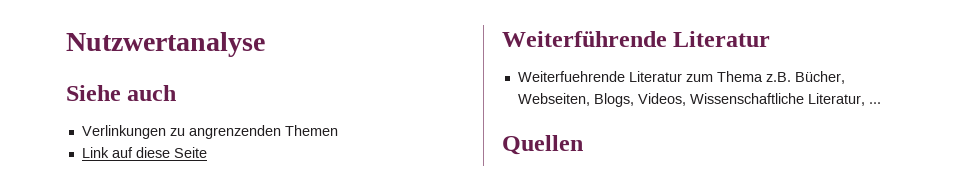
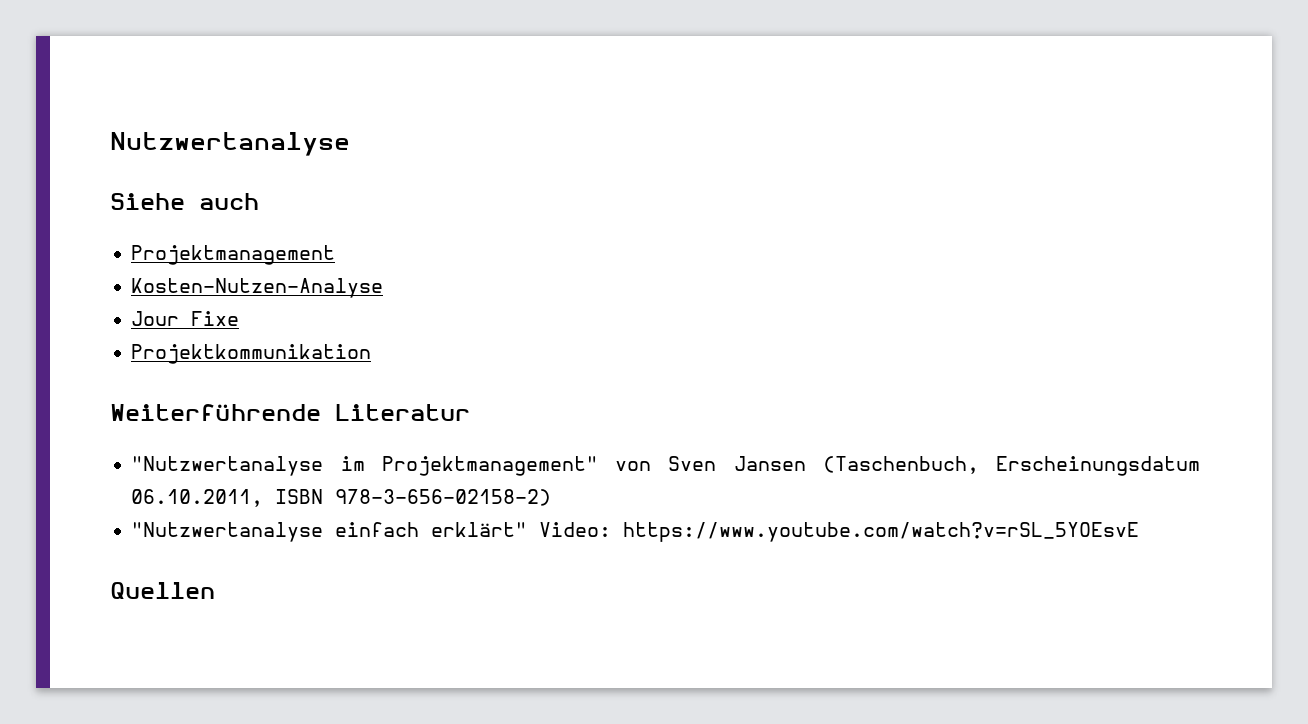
[81,125,338,139] [81,147,207,158] [502,31,771,47] [517,71,845,84] [517,93,881,107] Verlinkungen zu angrenzenden Themen // Link auf diese Seite // Weiterführende Literatur // Weiterfuehrende Literatur zum Thema z.B. Bücher, Webseiten, Blogs, Videos, Wissenschaftliche Literatur, ... -> [131,245,336,265] [131,278,384,298] [131,311,240,326] [131,344,372,364] [110,404,470,421] [131,456,1200,476] [131,489,552,507] [131,522,1140,542] Projektmanagement // Kosten-Nutzen-Analyse // Jour Fixe // Projektkommunikation // Weiterführende Literatur // "Nutzwertanalyse im Projektmanagement" von Sven Jansen (Taschenbuch, Erscheinungsdatum 06.10.2011, ISBN 978-3-656-02158-2) // "Nutzwertanalyse einfach erklärt" Video: https://www.youtube.com/watch?v=rSL_5YOEsvE

